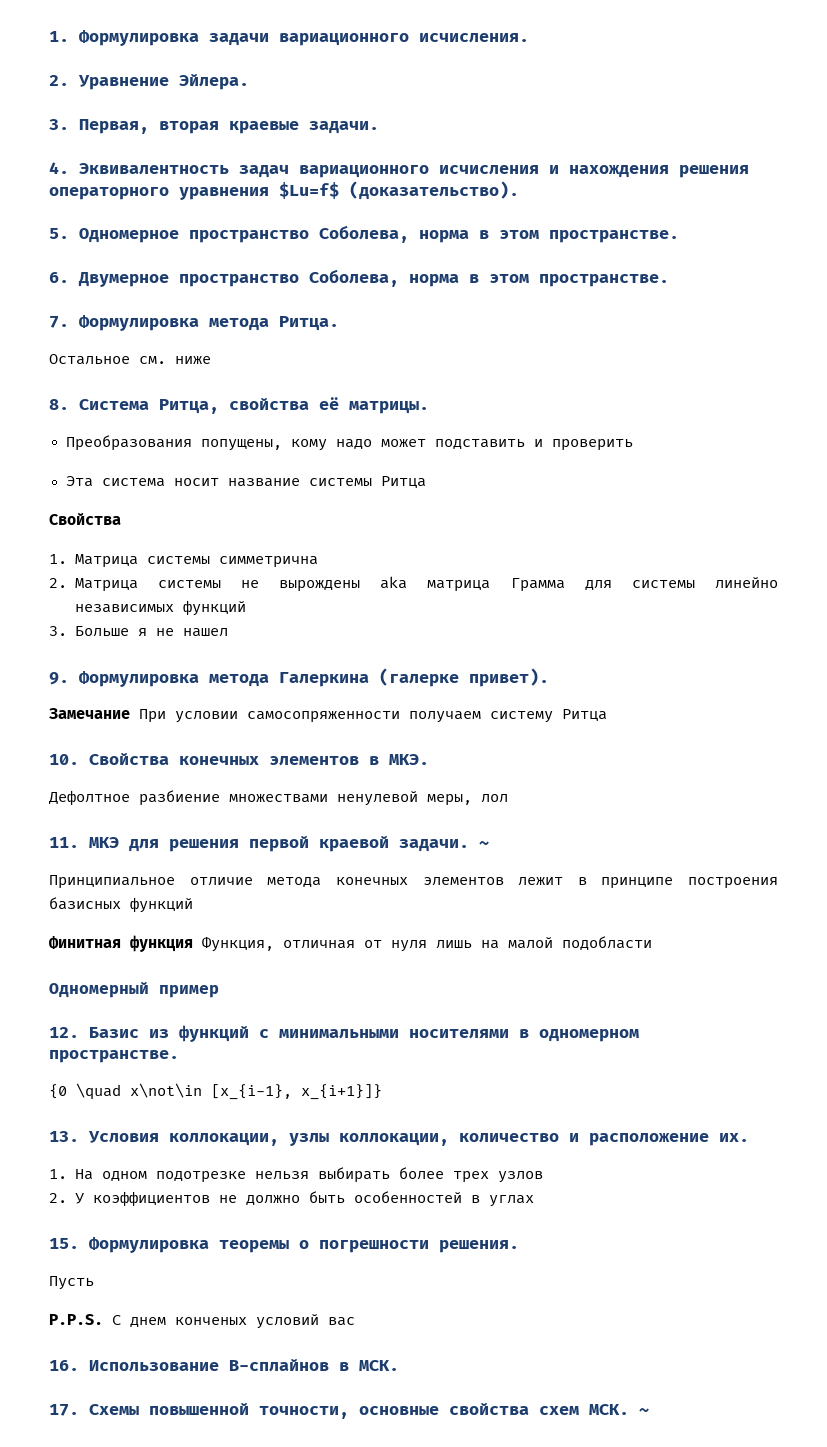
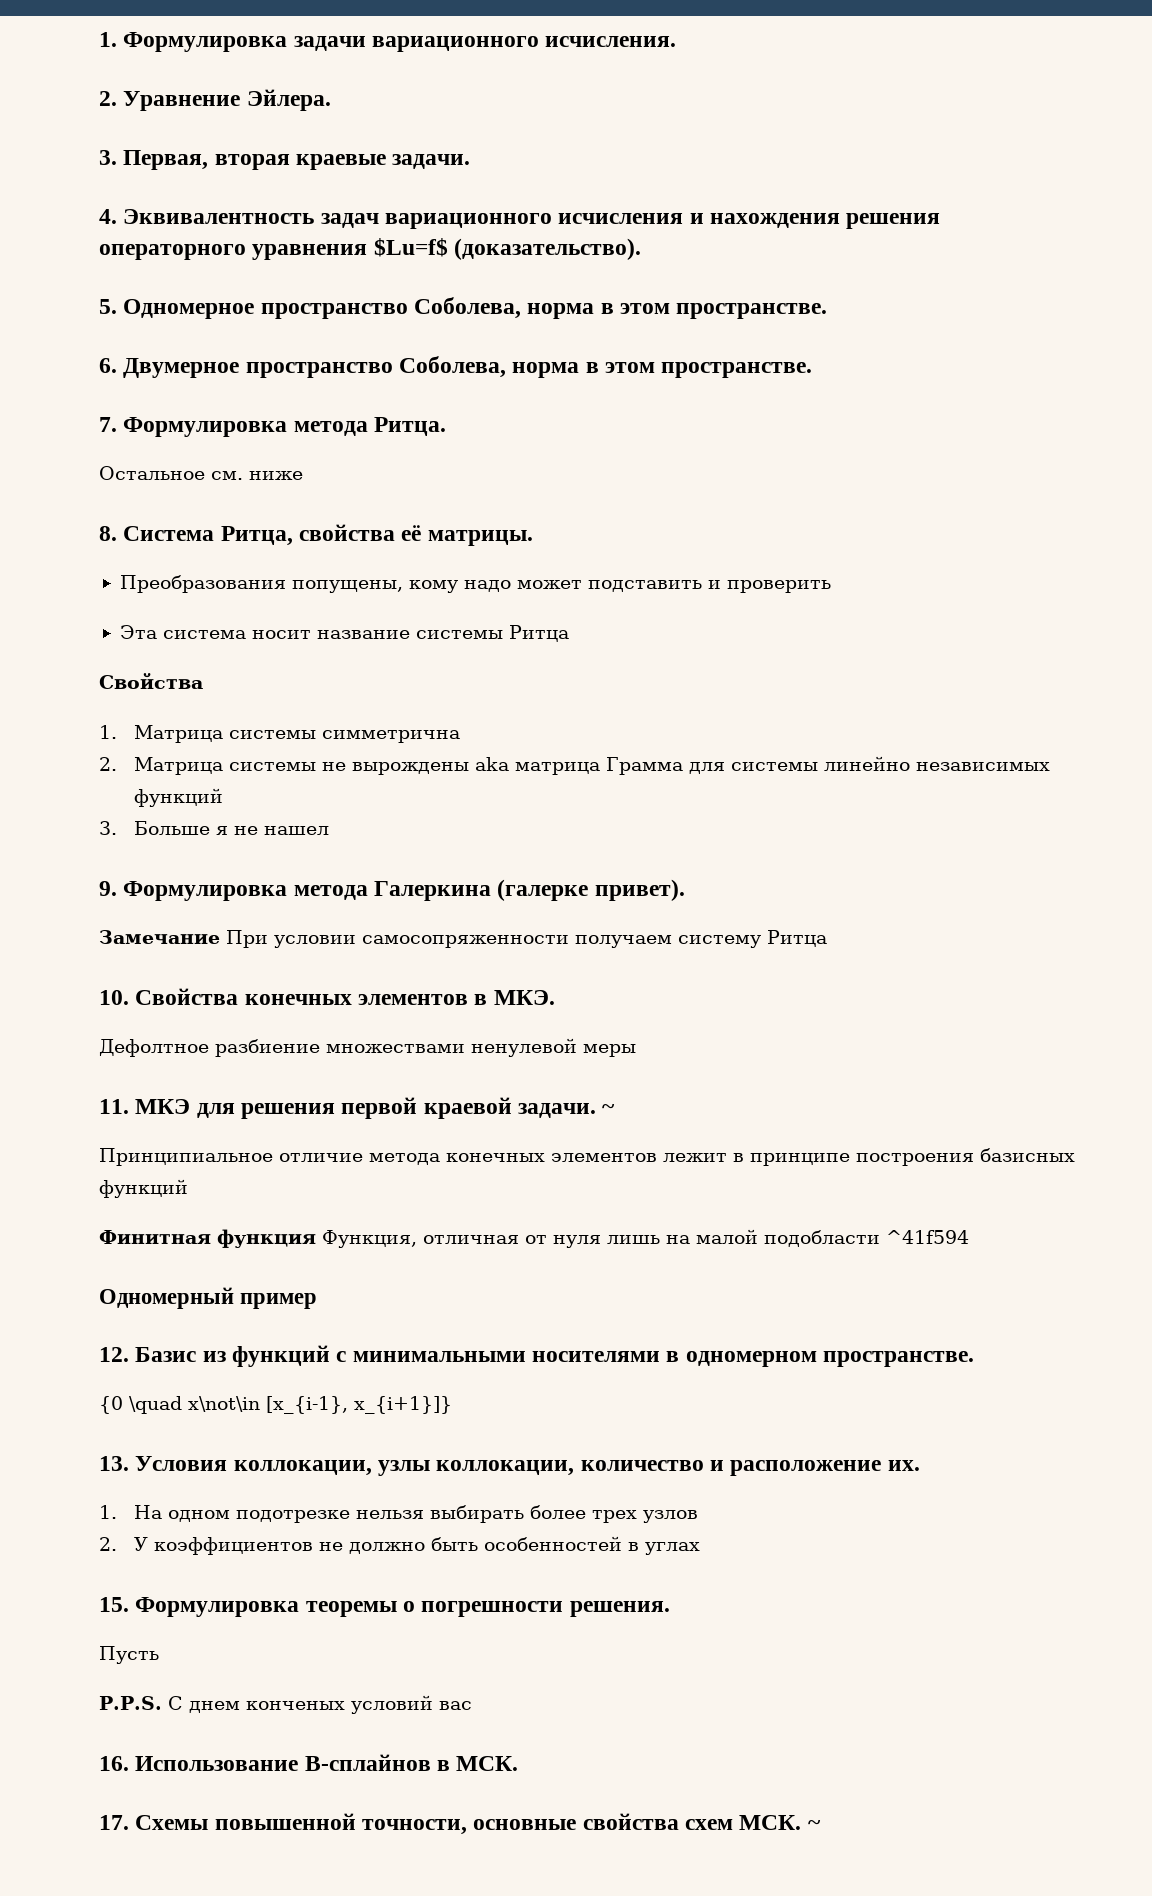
[427,794,508,806] меры, лол -> [583,1044,636,1057] меры
(652, 943) none -> [886,1230,969,1244] ^41f594

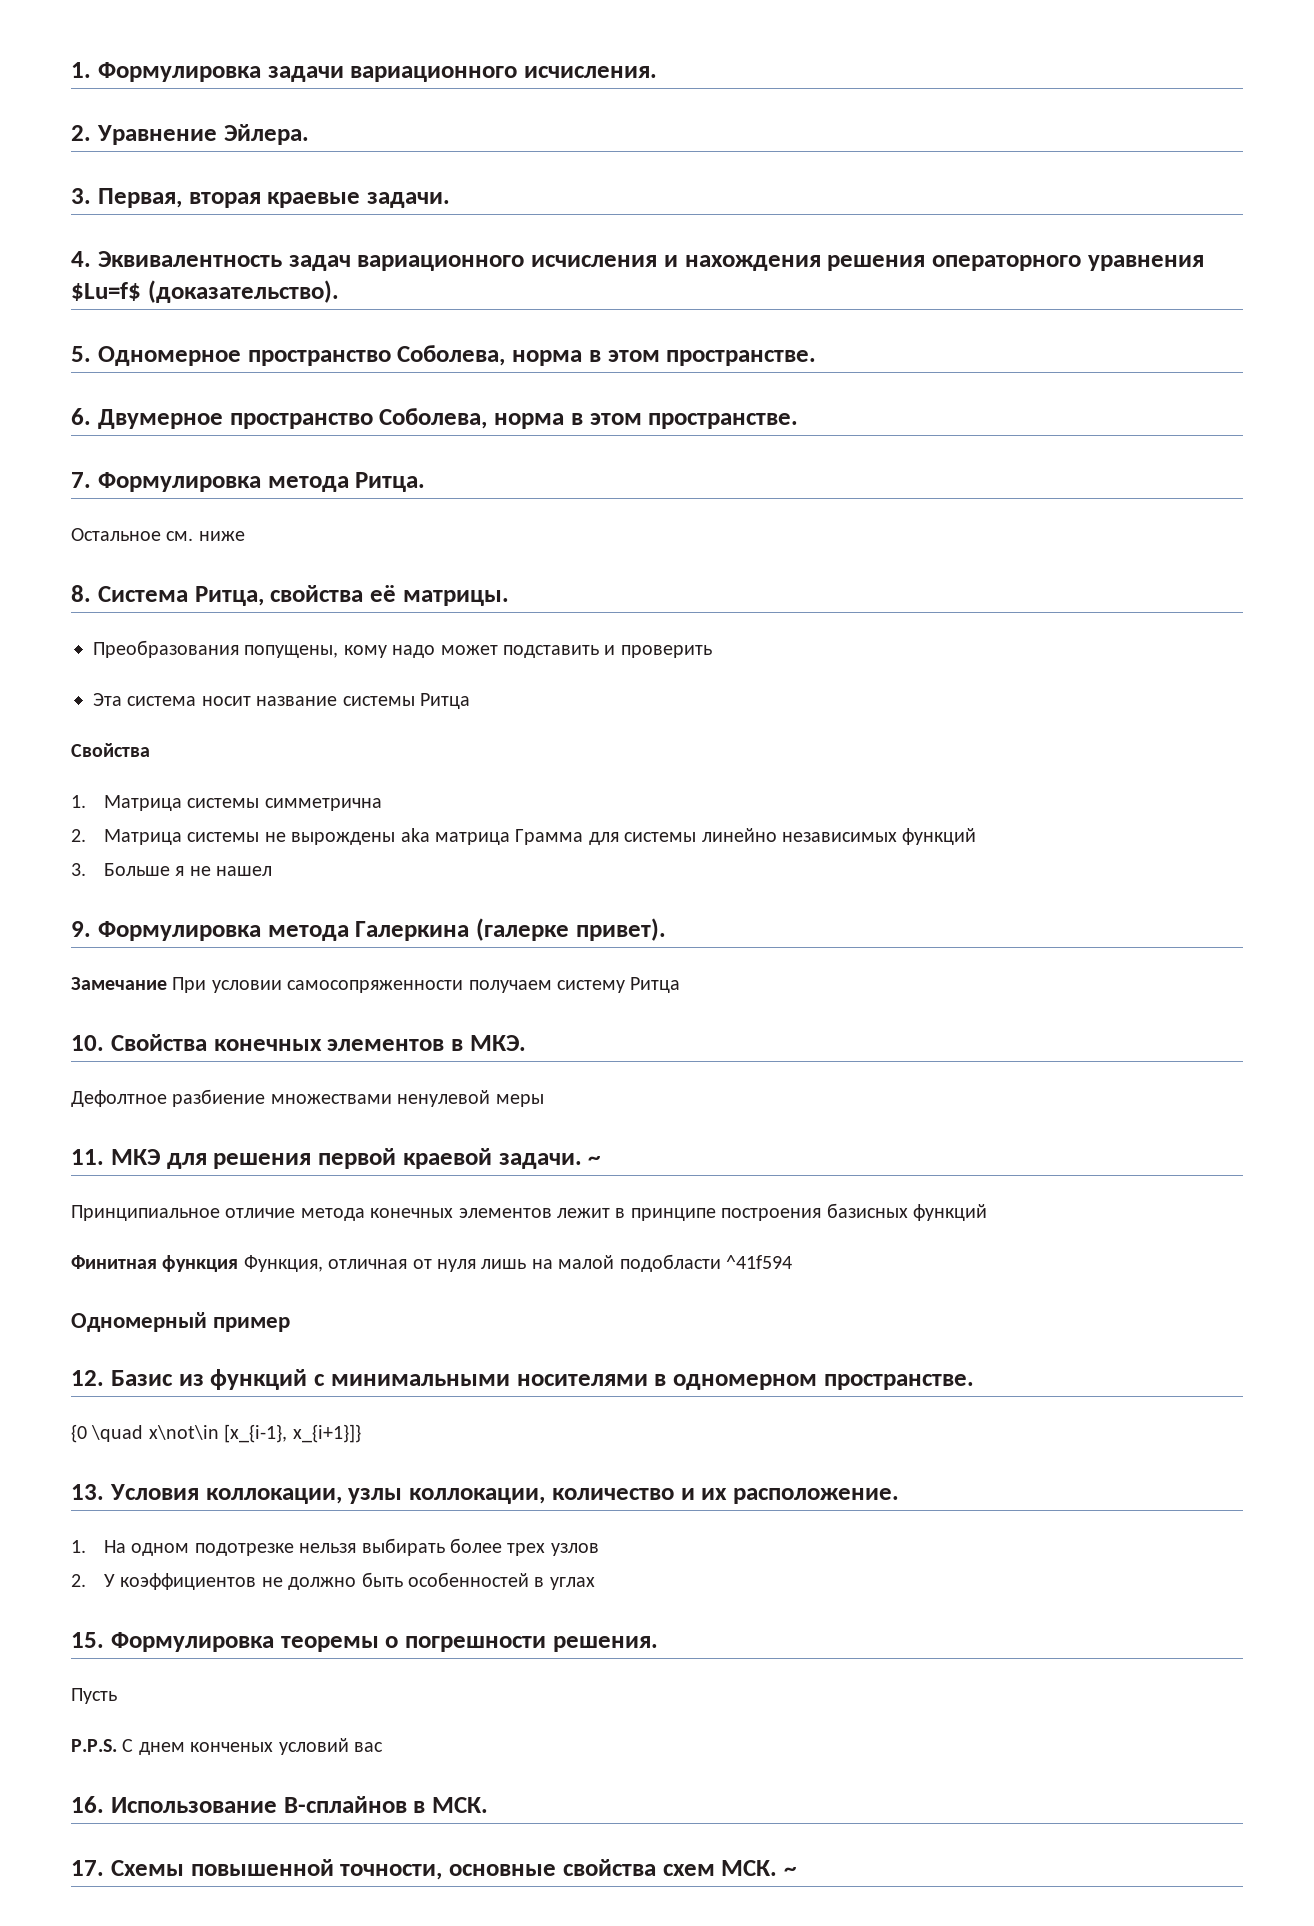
[730,1460,920,1476] расположение их. -> [701,1488,899,1504] их расположение.

